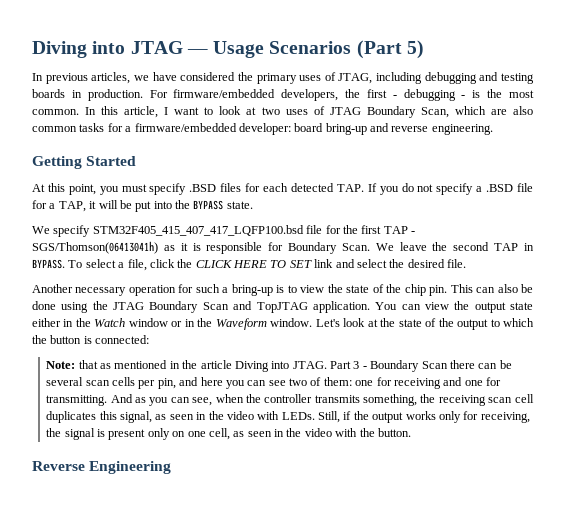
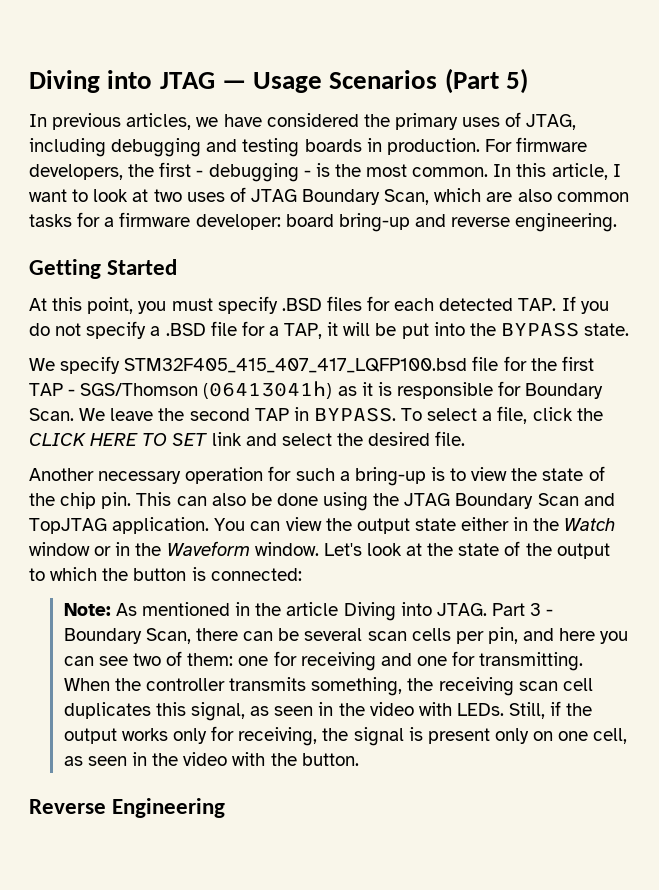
[173,89,276,98] firmware/embedded -> [516,137,588,152] firmware
[134,123,237,132] firmware/embedded -> [119,212,191,227] firmware
[32,241,158,254] SGS/Thomson(06413041h) -> [80,381,333,399] SGS/Thomson (06413041h)
[78,360,112,369] that as -> [115,603,137,616] As
[421,361,448,369] Scan -> [145,628,191,644] Scan,
[110,394,244,406] And as you can see, when -> [63,678,110,691] When

